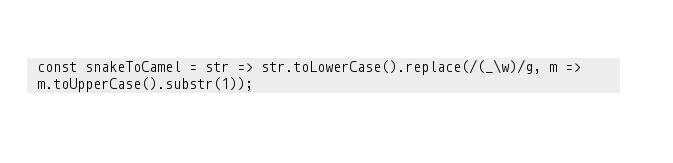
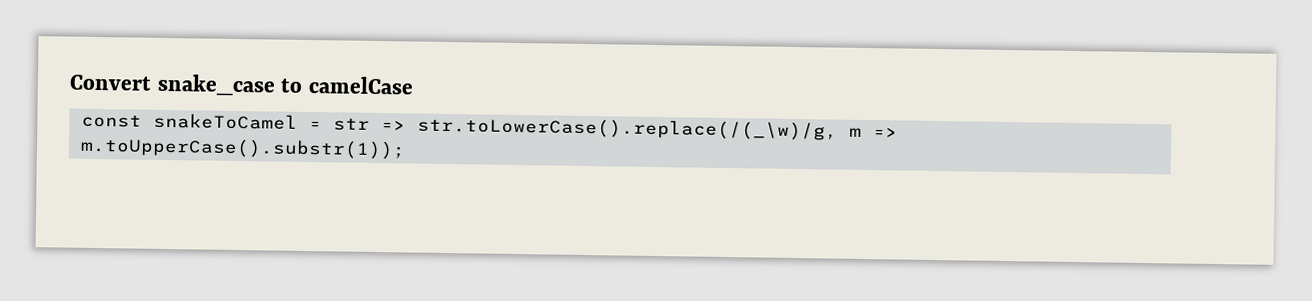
(36, 67) none -> [69,73,414,97] Convert snake_case to camelCase //

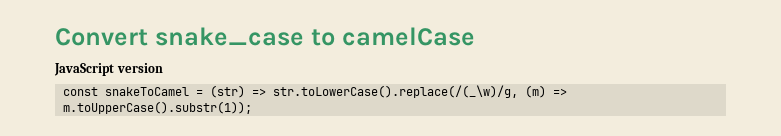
(414, 85) none -> [54,63,163,76] // JavaScript version
[333,118,370,131] str -> [209,85,245,98] (str)
[849,127,862,137] m -> [524,85,546,98] (m)

